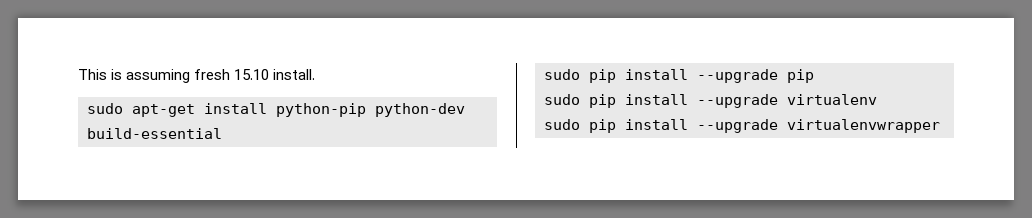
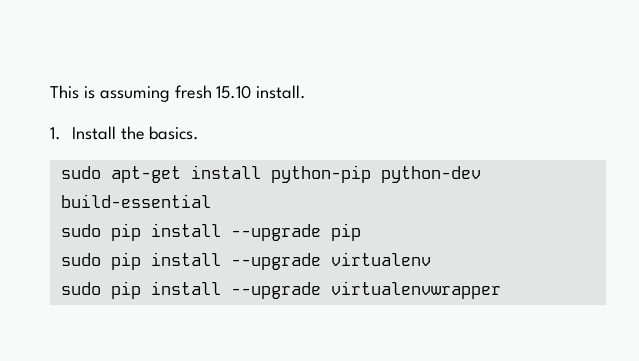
(316, 74) none -> [50,126,200,140] // 1. Install the basics.

